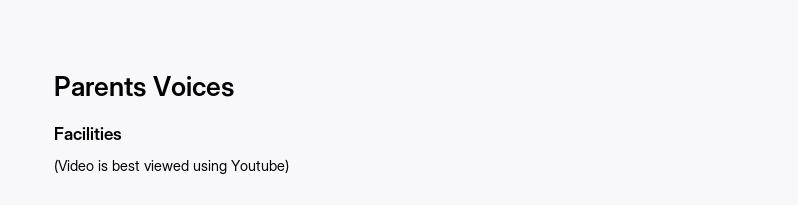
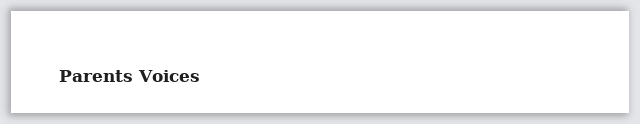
[54,127,122,140] [54,159,289,174] // Facilities // (Video is best viewed using Youtube) -> (200, 76) none

